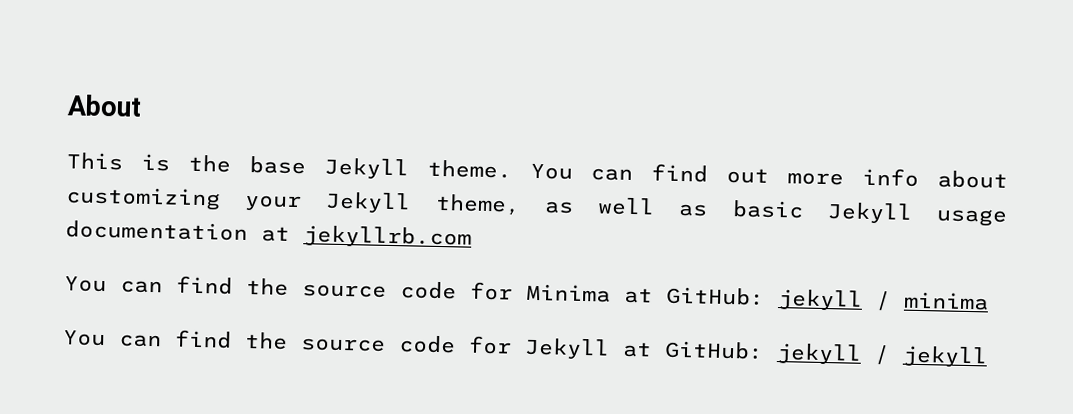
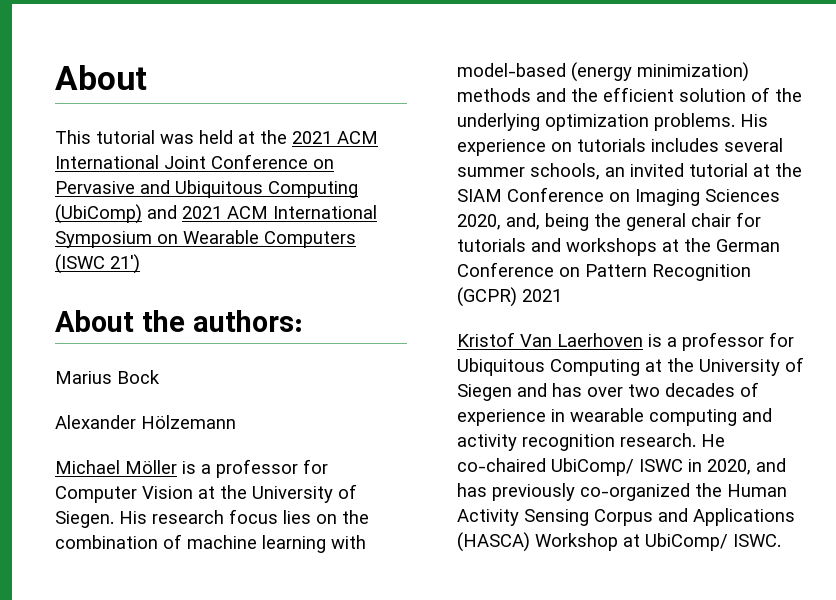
[140,153,1008,189] [65,186,1008,227] [65,220,472,249] [64,275,989,311] [63,329,988,368] is the base Jekyll theme. You can find out more info about customizing your Jekyll theme, as well as basic Jekyll usage documentation at jekyllrb.com // You can find the source code for Minima at GitHub: jekyll / minima // You can find the source code for Jekyll at GitHub: jekyll / jekyll -> [96,130,378,144] [55,154,334,169] [55,180,358,198] [55,204,377,224] [55,230,356,248] [55,254,140,274] [55,310,303,332] [55,370,160,384] [55,415,236,429] [55,459,328,478] [55,484,357,503] [55,509,369,528] [55,534,366,553] [457,62,749,82] [457,87,802,102] [457,113,768,131] [457,138,783,156] [457,163,802,180] [457,187,780,206] [457,212,761,231] [457,238,780,256] [457,262,751,281] [457,287,562,307] [457,332,794,351] [457,357,804,376] [457,382,759,401] [457,408,772,426] [457,433,725,451] [457,458,786,476] [457,483,787,501] [457,508,795,526] [457,532,781,552] tutorial was held at the 2021 ACM International Joint Conference on Pervasive and Ubiquitous Computing (UbiComp) and 2021 ACM International Symposium on Wearable Computers (ISWC 21') // About the authors: // Marius Bock // Alexander Hölzemann // Michael Möller is a professor for Computer Vision at the University of Siegen. His research focus lies on the combination of machine learning with model-based (energy minimization) methods and the efficient solution of the underlying optimization problems. His experience on tutorials includes several summer schools, an invited tutorial at the SIAM Conference on Imaging Sciences 2020, and, being the general chair for tutorials and workshops at the German Conference on Pattern Recognition (GCPR) 2021 // Kristof Van Laerhoven is a professor for Ubiquitous Computing at the University of Siegen and has over two decades of experience in wearable computing and activity recognition research. He co-chaired UbiComp/ ISWC in 2020, and has previously co-organized the Human Activity Sensing Corpus and Applications (HASCA) Workshop at UbiComp/ ISWC.

